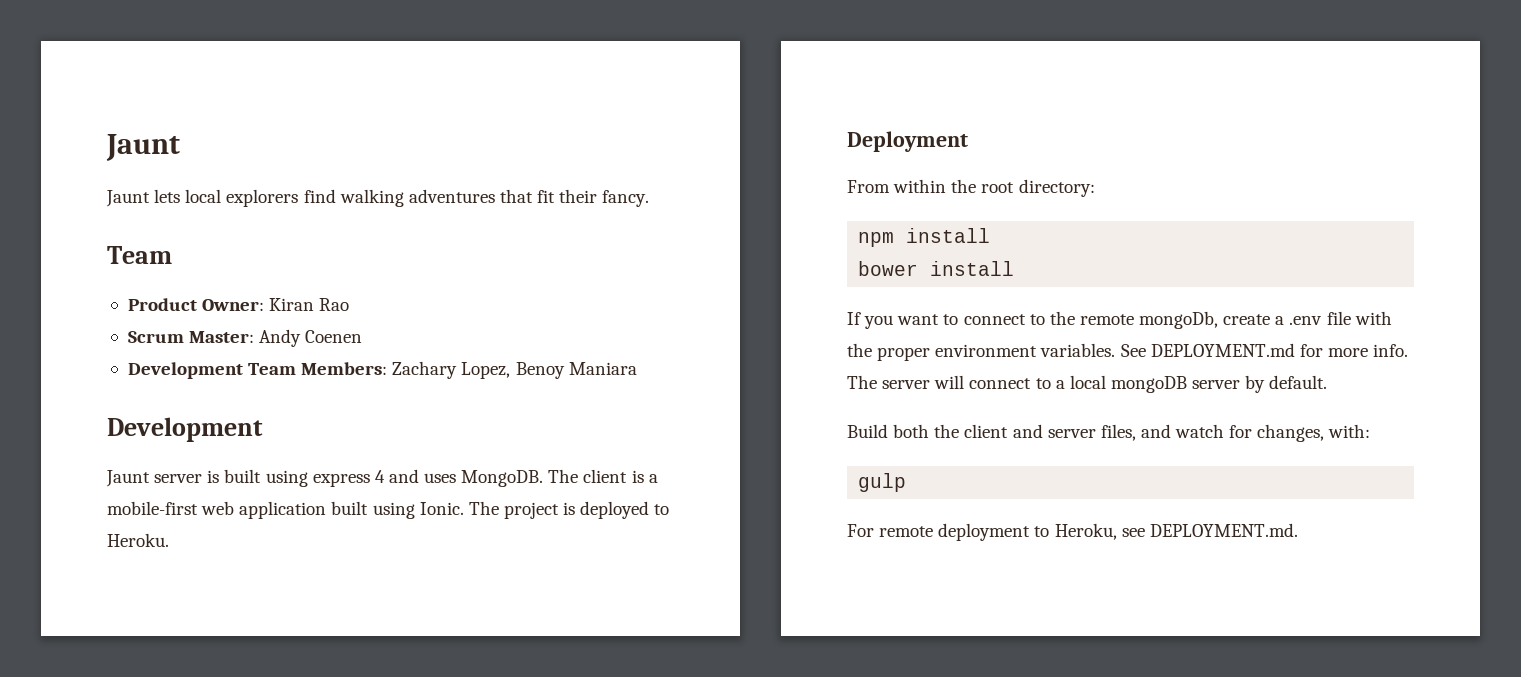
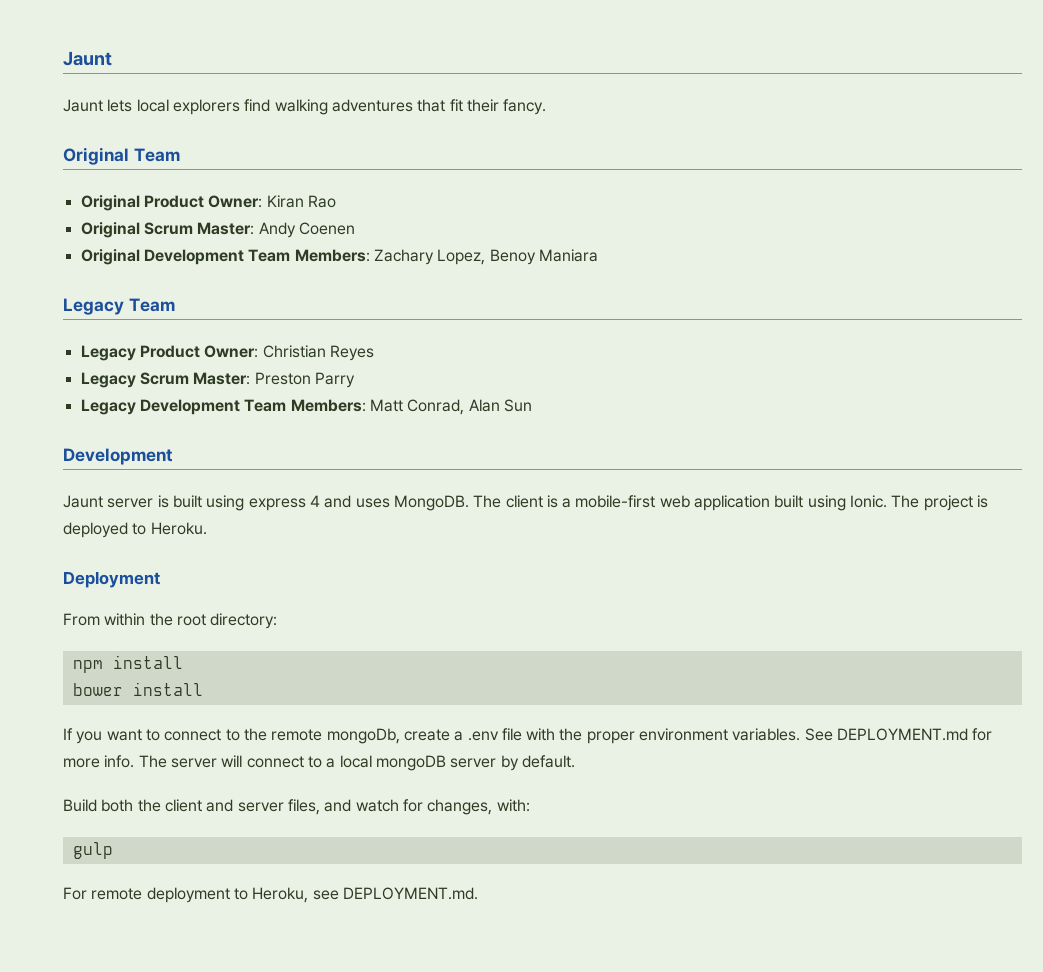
[107,246,172,264] Team // -> [63,147,180,165] [80,195,140,211] Original Team // Original
(350, 304) none -> [80,222,140,238] Original
(363, 336) none -> [80,249,140,265] Original
(637, 368) none -> [63,298,175,315] [80,345,374,361] [80,372,355,388] [80,399,532,415] // Legacy Team // Legacy Product Owner: Christian Reyes // Legacy Scrum Master: Preston Parry // Legacy Development Team Members: Matt Conrad, Alan Sun

